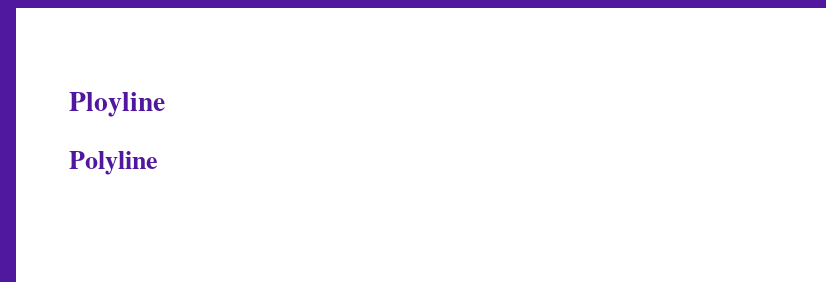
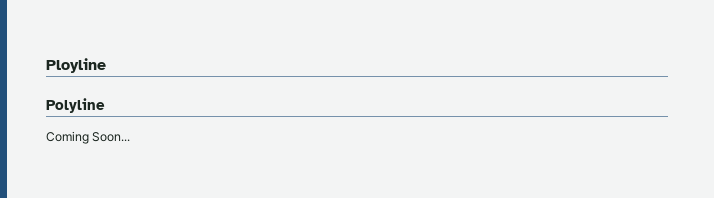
(158, 163) none -> [46,131,131,144] // Coming Soon...

